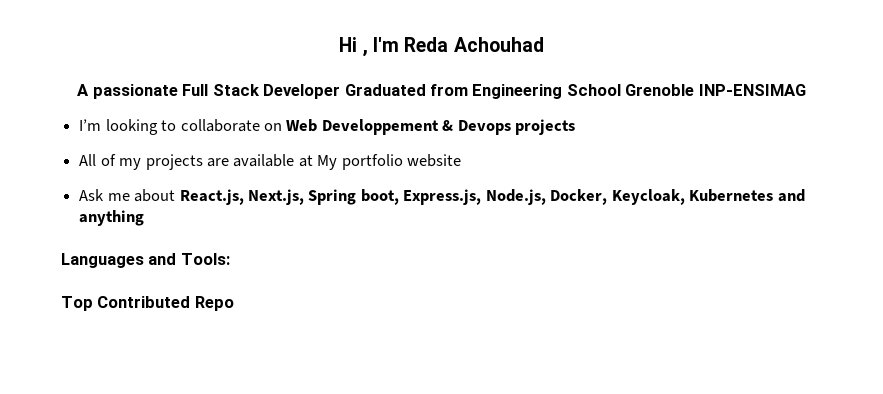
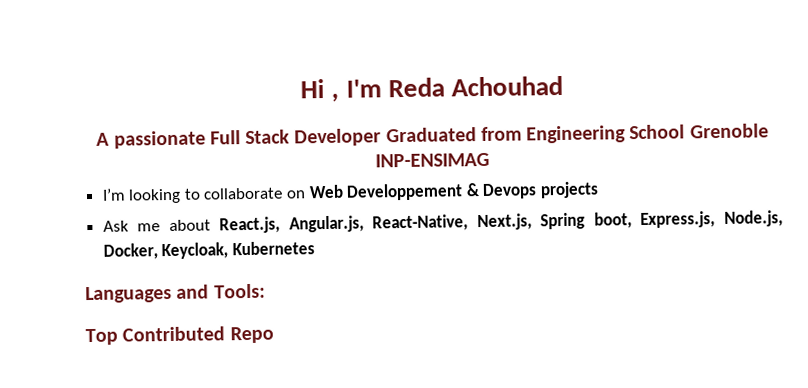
[79,154,462,170] // All of my projects are available at My portfolio website -> (600, 190) none
(244, 197) none -> [288,214,469,233] Angular.js, React-Native,
[777,189,805,202] [79,210,145,226] and anything -> (315, 248) none

